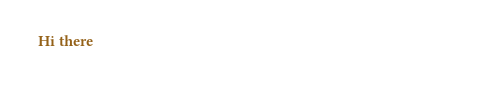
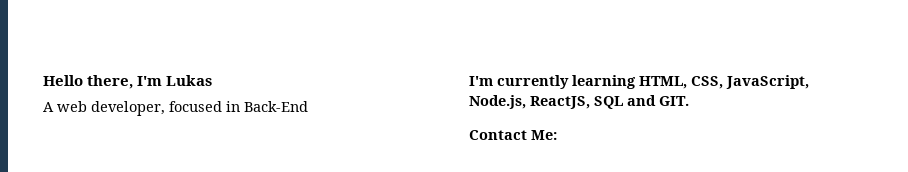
[38,35,94,46] Hi there -> [43,75,213,89] [43,101,308,116] [469,75,809,89] [469,95,689,109] [469,130,557,140] Hello there, I'm Lukas // A web developer, focused in Back-End // I'm currently learning HTML, CSS, JavaScript, Node.js, ReactJS, SQL and GIT. // Contact Me:

